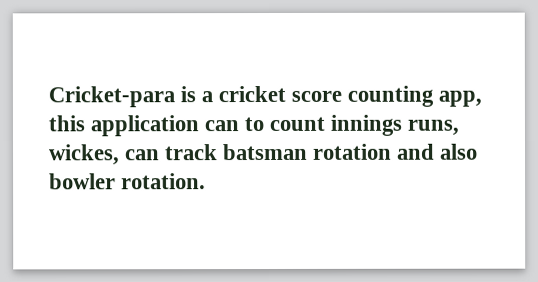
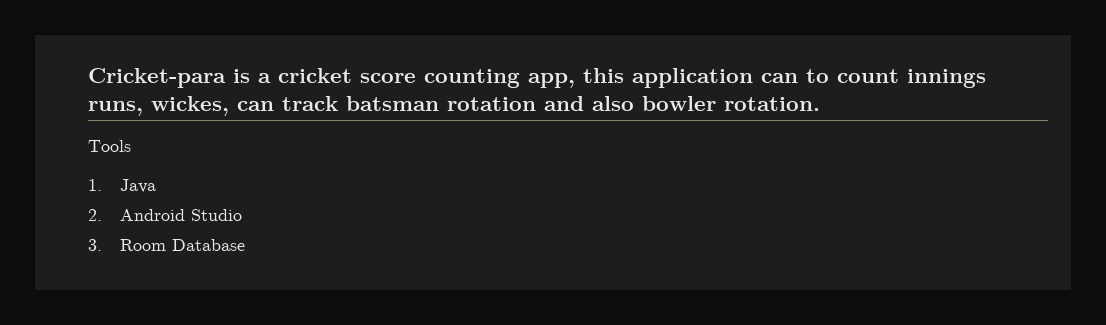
(207, 181) none -> [88,140,131,152] [88,179,156,193] [88,209,242,221] [88,239,245,251] // Tools // 1. Java // 2. Android Studio // 3. Room Database

